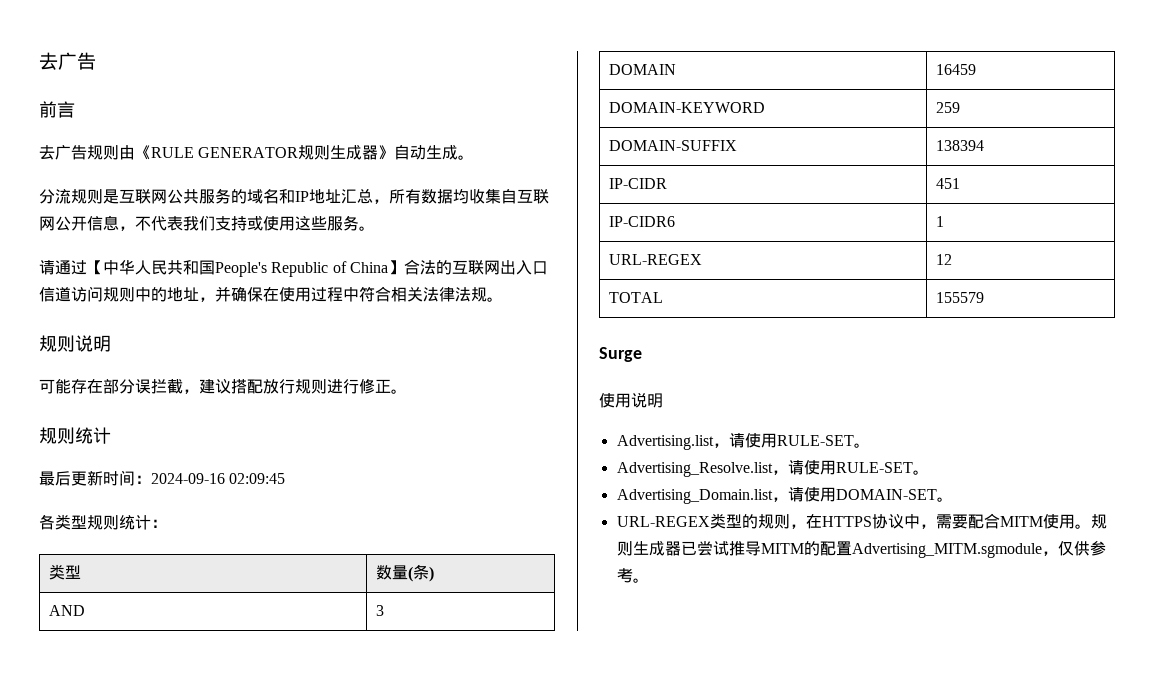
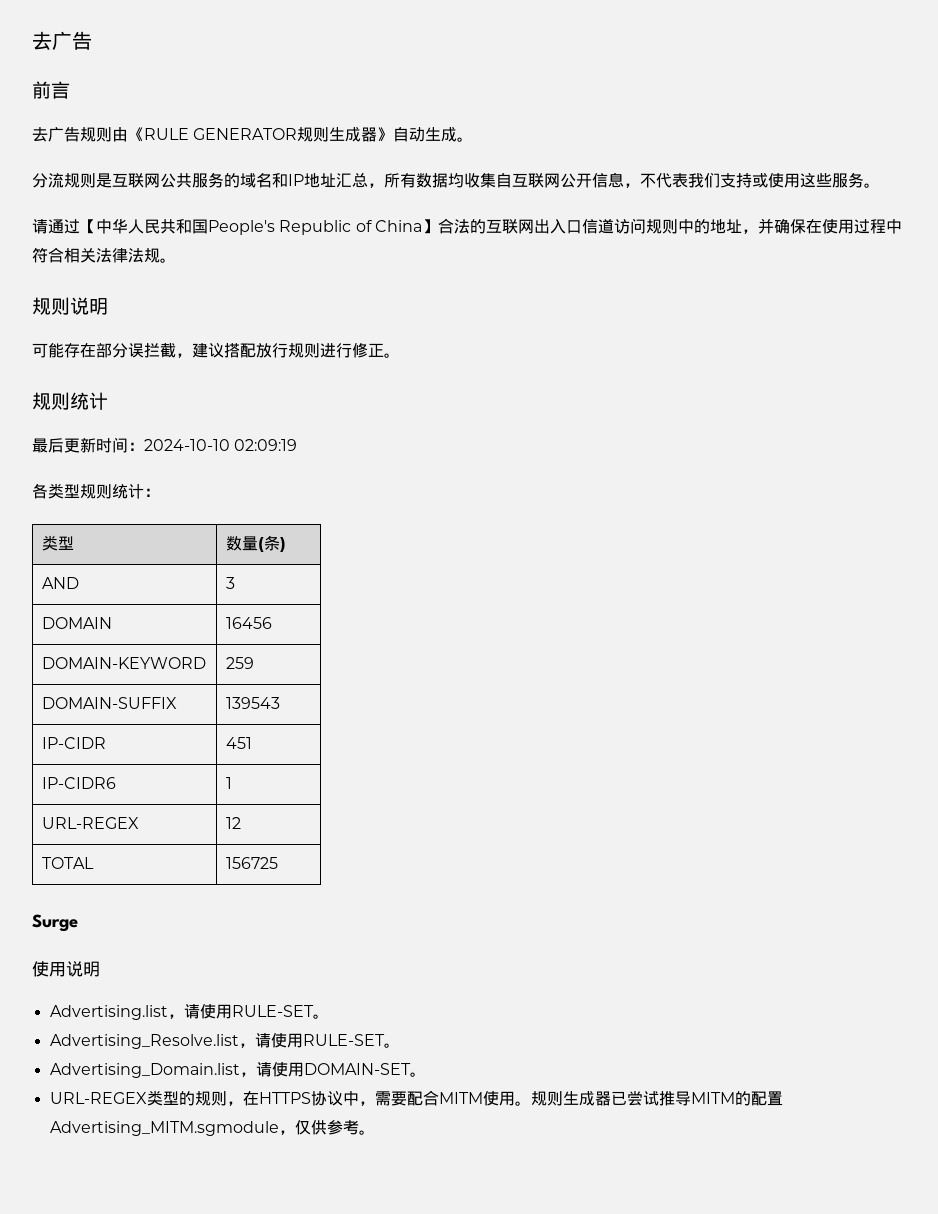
[151,473,286,484] 2024-09-16 02:09:45 -> [144,439,298,451] 2024-10-10 02:09:19
[936,64,977,75] 16459 -> [225,617,272,629] 16456
[936,140,985,151] 138394 -> [225,697,280,709] 139543
[936,292,985,303] 155579 -> [225,857,278,869] 156725

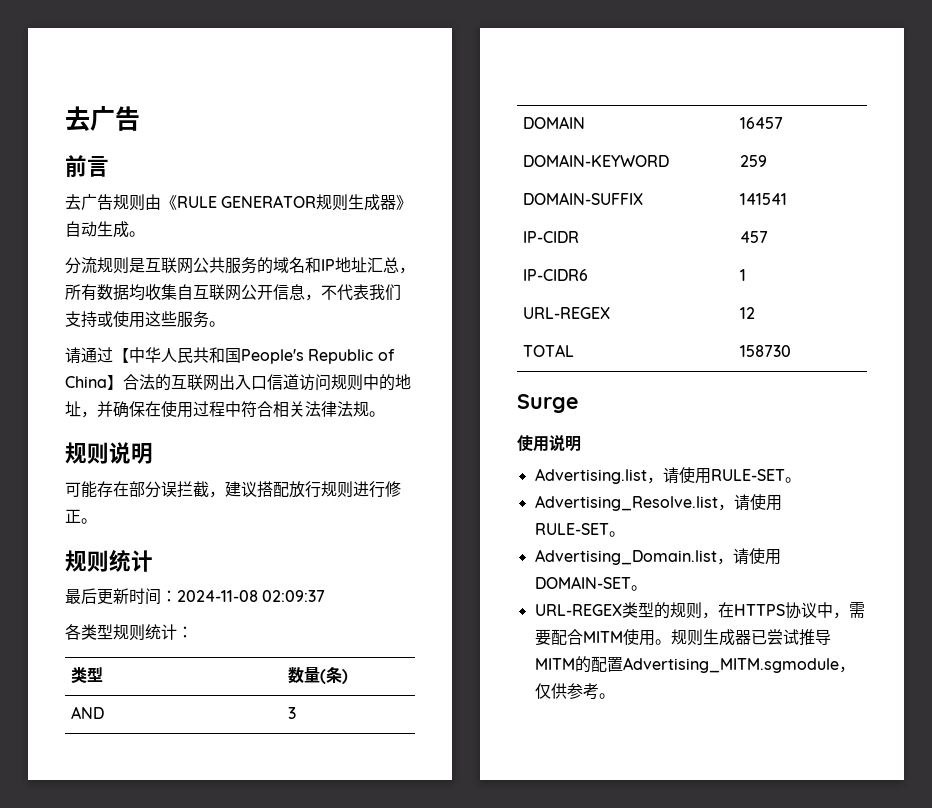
[144,439,298,451] 2024-10-10 02:09:19 -> [177,590,326,602] 2024-11-08 02:09:37
[225,617,272,629] 16456 -> [740,117,784,129] 16457
[225,697,280,709] 139543 -> [740,193,788,205] 141541
[225,737,252,749] 451 -> [740,231,769,243] 457
[225,857,278,869] 156725 -> [740,345,792,357] 158730

